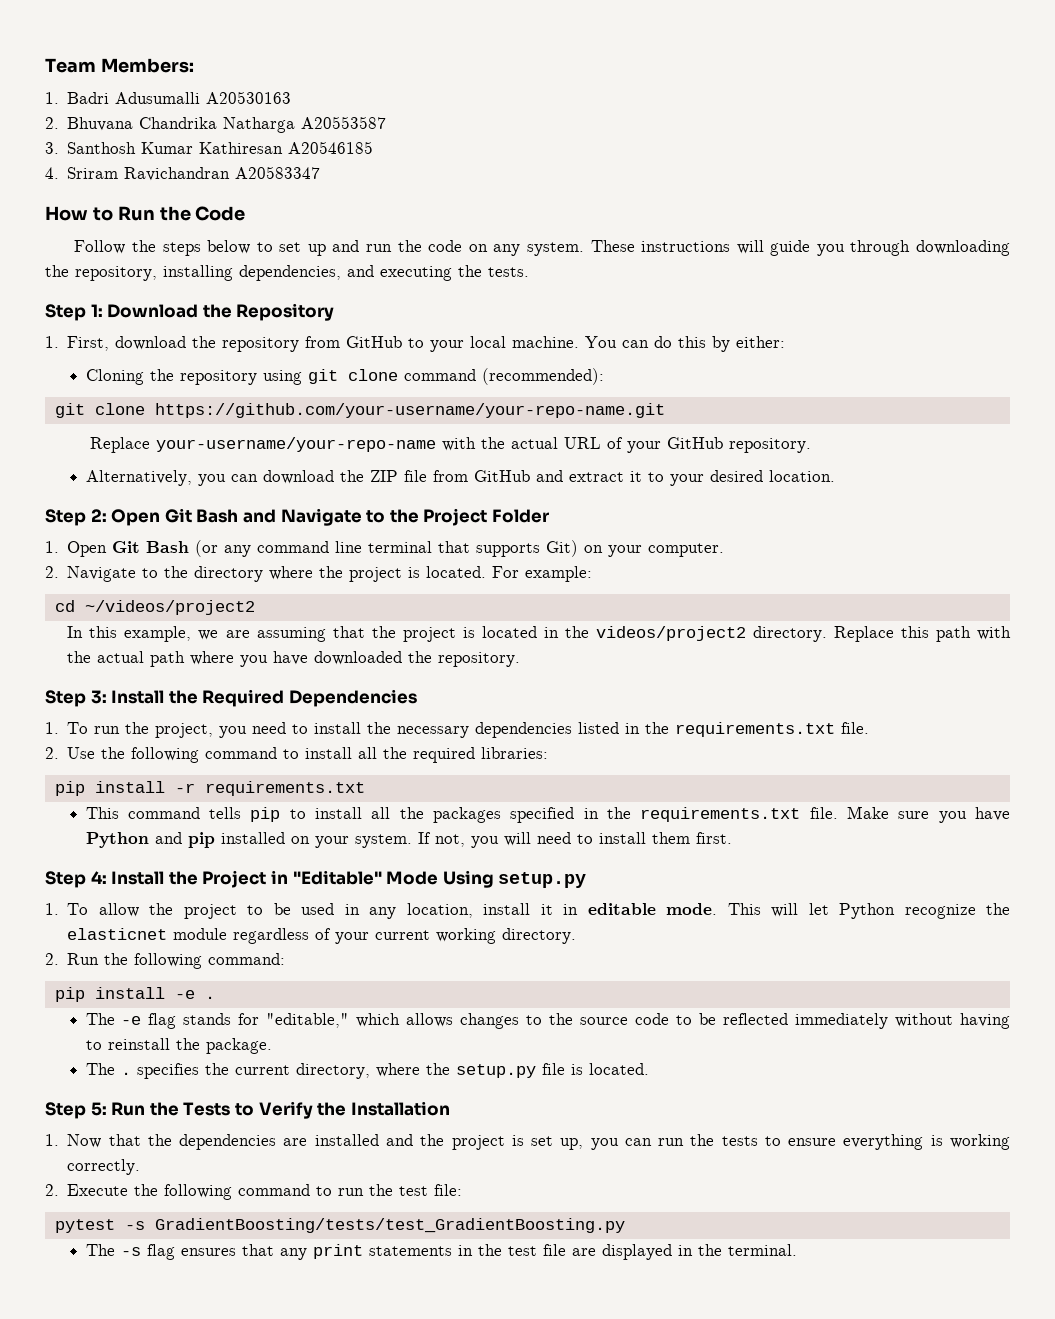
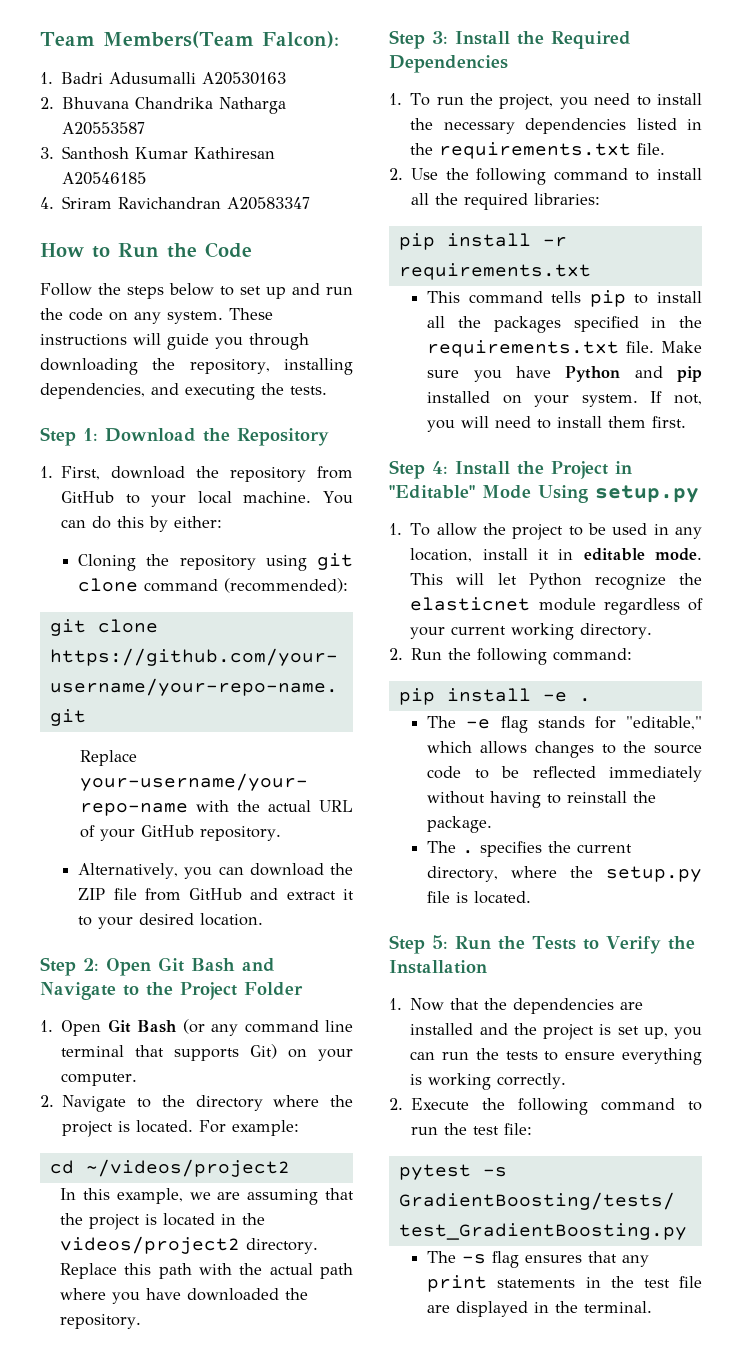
[100,58,194,73] Members: -> [102,31,339,48] Members(Team Falcon):

